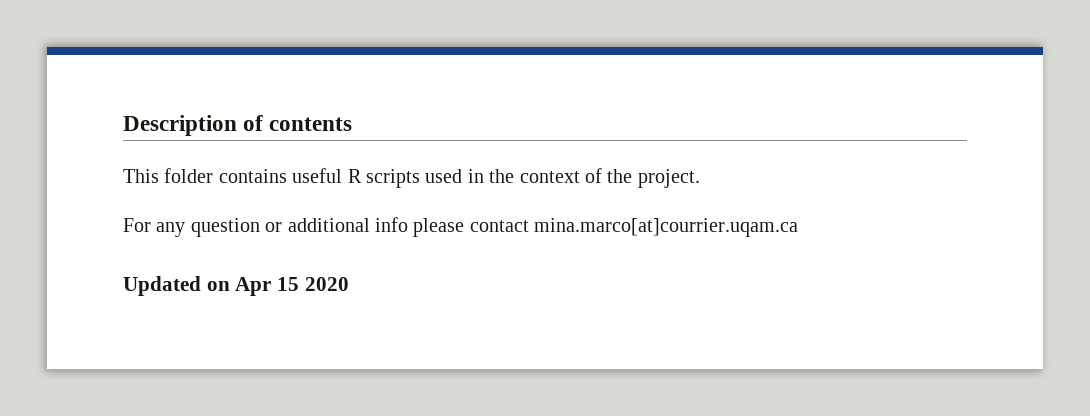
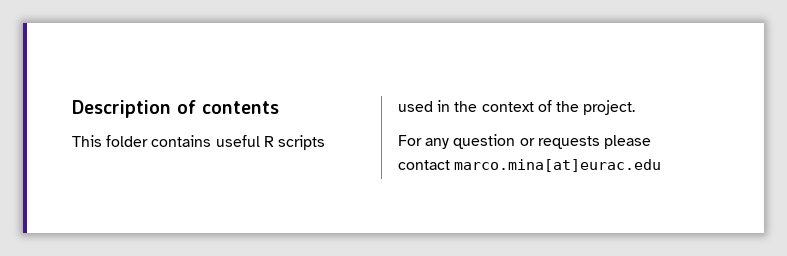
[287,217,799,237] [123,276,349,296] additional info please contact mina.marco[at]courrier.uqam.ca // Updated on Apr 15 2020 -> [537,135,651,149] [398,159,662,172] requests please contact marco.mina[at]eurac.edu

